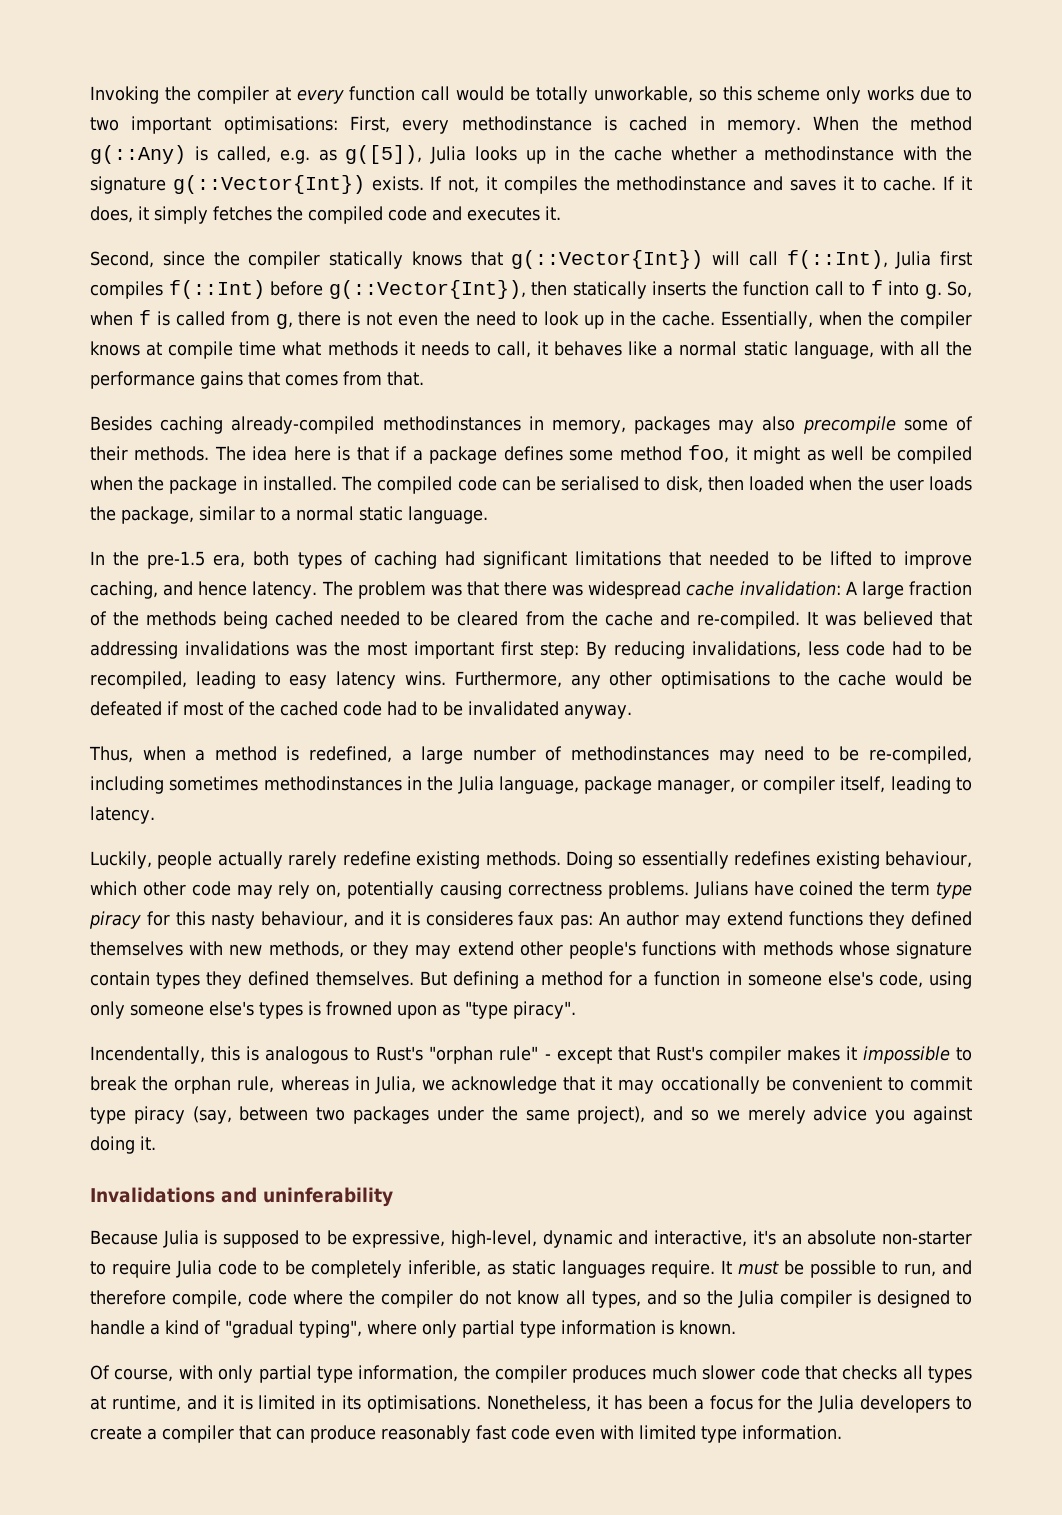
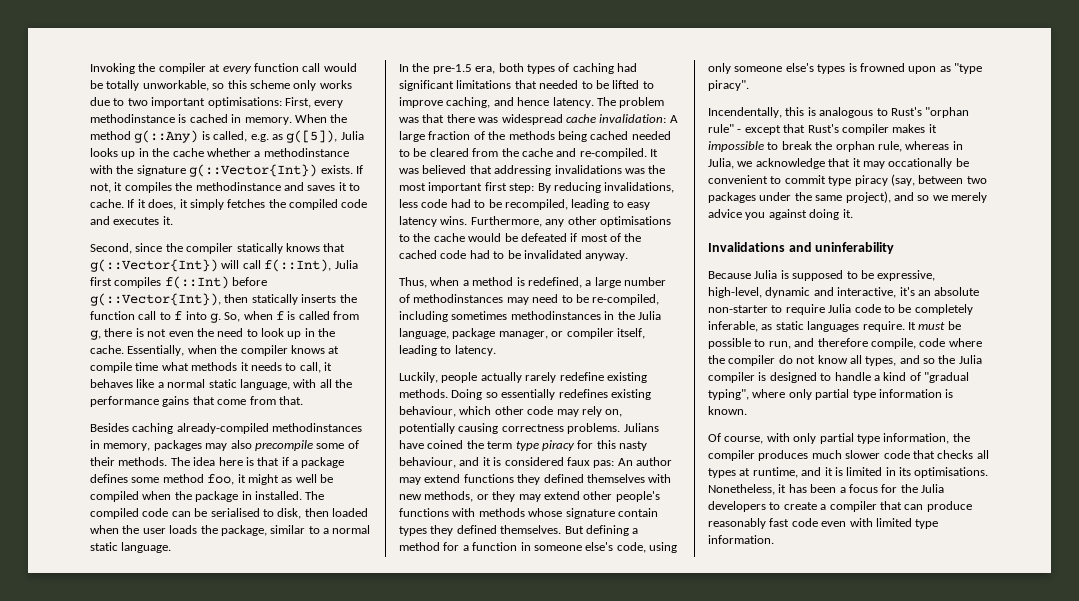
[285,374,338,386] comes -> [217,399,247,405] come
[425,911,513,926] consideres -> [504,457,564,466] considered
[408,1260,482,1277] inferible, -> [708,321,758,332] inferable,

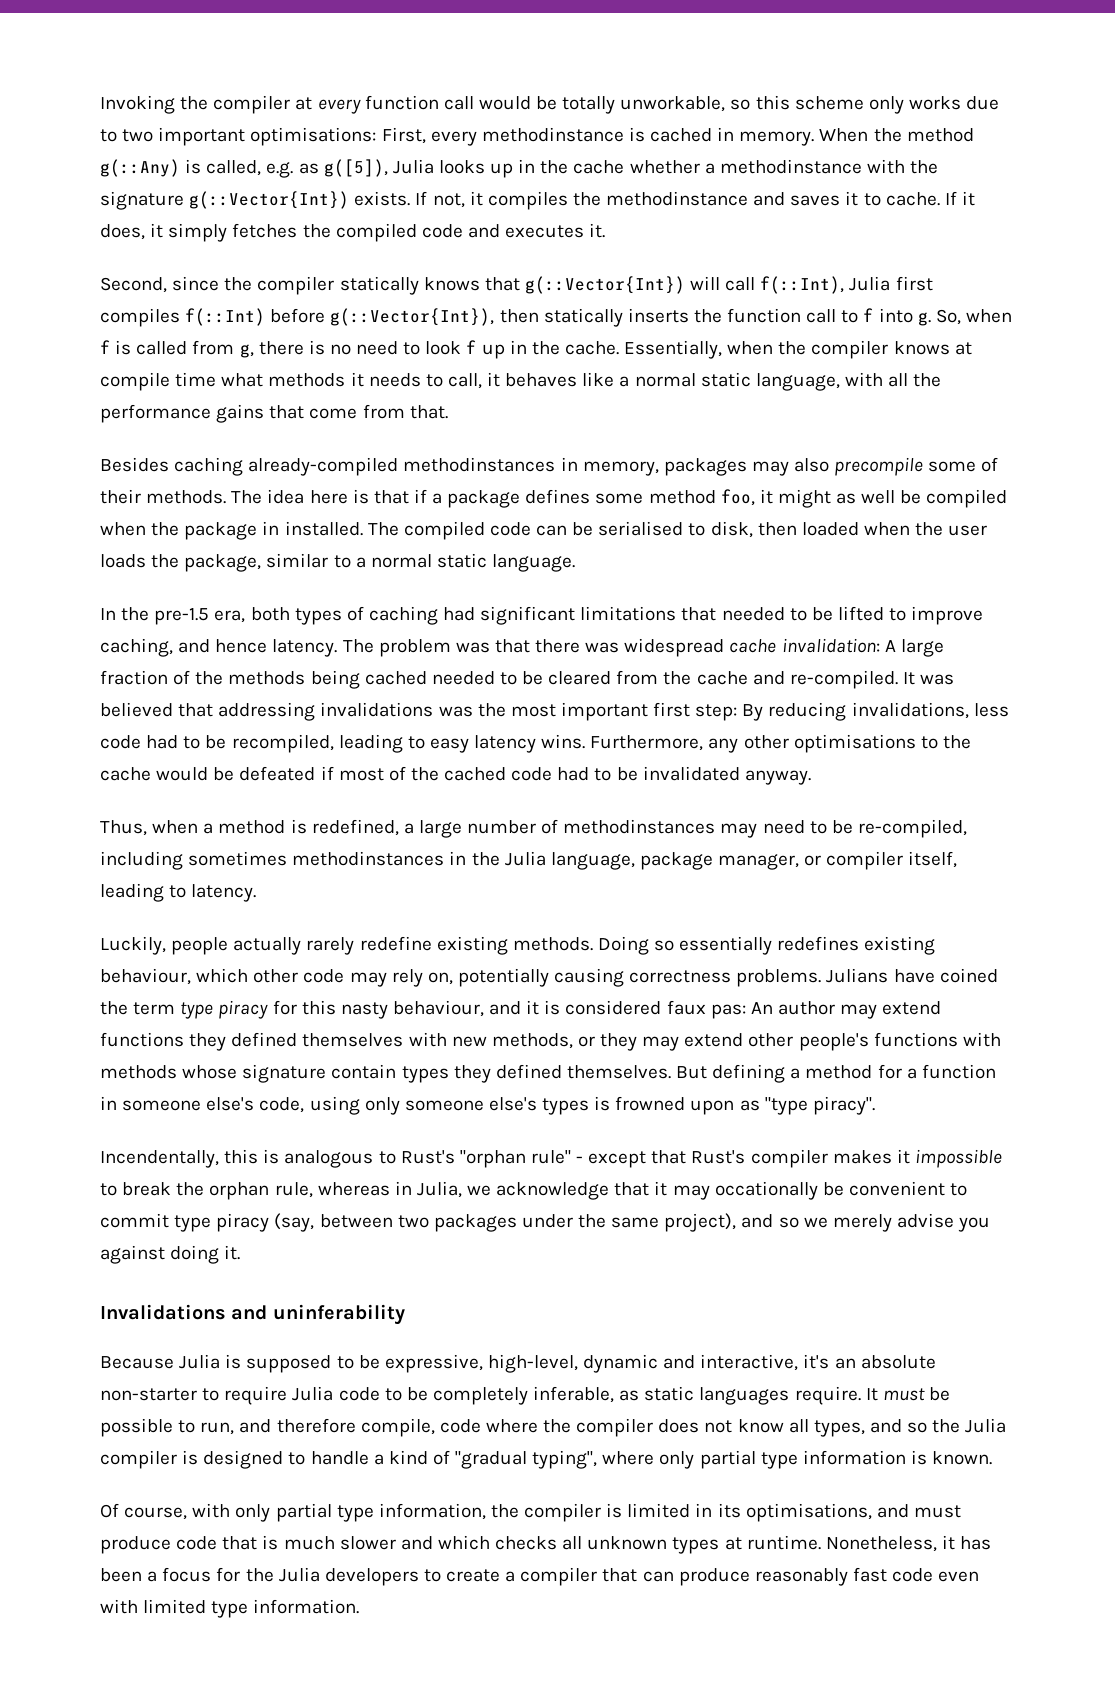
[147,328,214,337] not even the -> [329,344,351,355] no
(284, 332) none -> [466,340,477,354] f
[708,209,742,218] advice -> [896,1213,954,1228] advise
[778,355,793,364] do -> [658,1419,700,1433] does
[758,450,989,461] [708,467,989,478] produces much slower code that checks all types at runtime, and it is limited in its optimisations. -> [606,1503,961,1522] [100,1535,821,1554] is limited in its optimisations, and must produce code that is much slower and which checks all unknown types at runtime.

